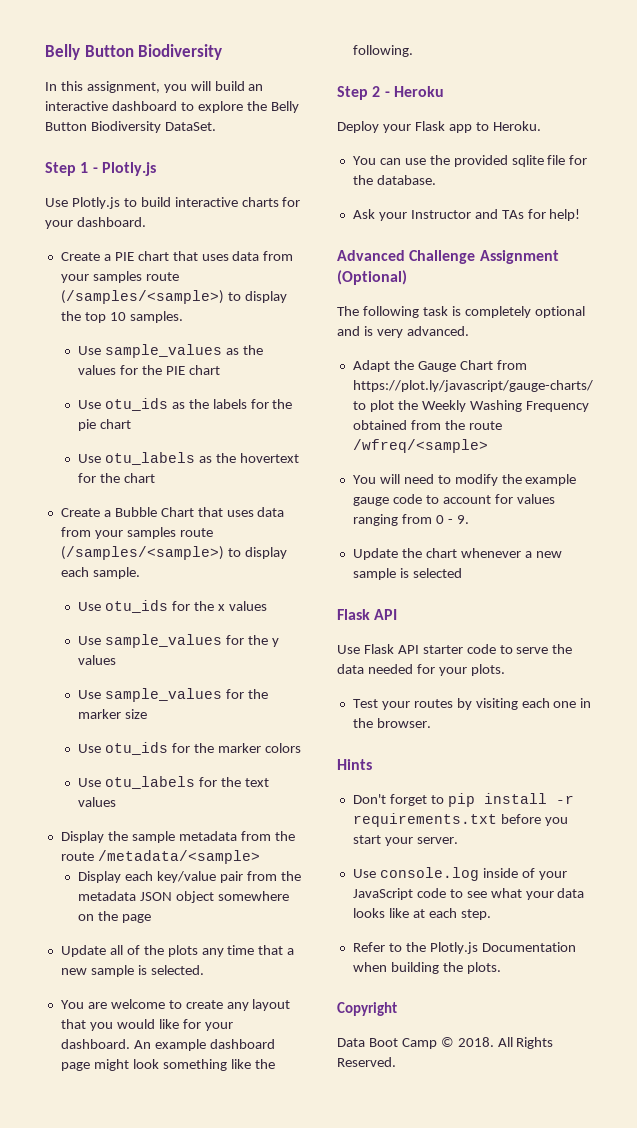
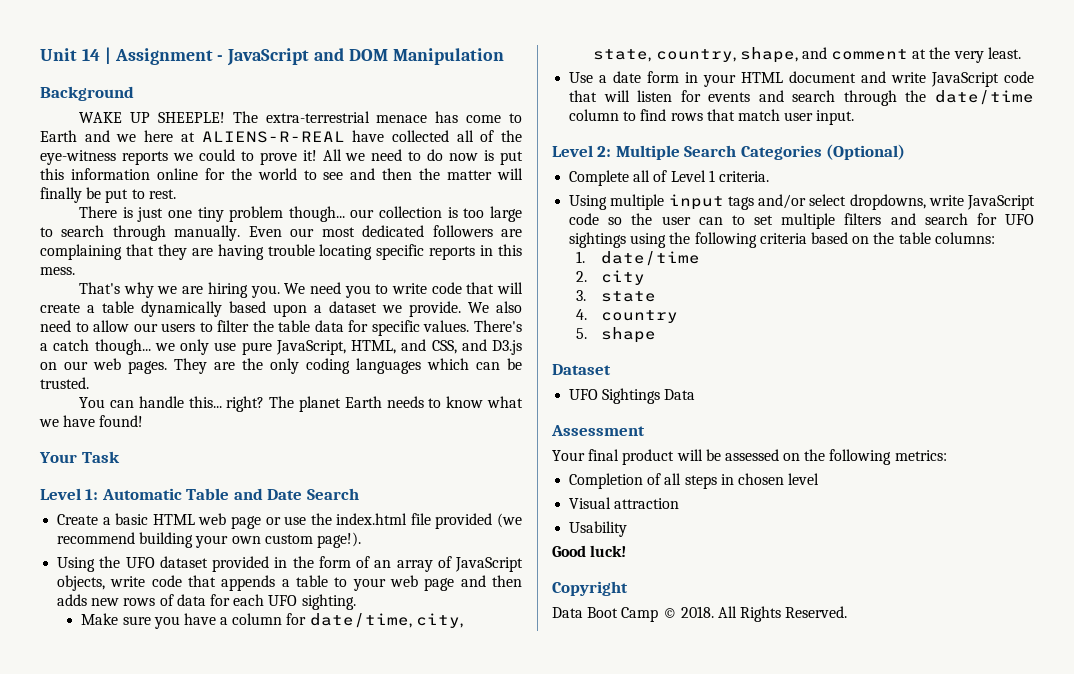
[45,44,223,60] [45,81,264,93] [45,101,299,113] [45,121,216,133] [45,162,156,176] [45,197,301,209] [45,217,146,229] [60,251,294,261] [60,271,179,283] [60,290,287,304] [60,311,183,323] [77,344,263,358] [77,365,220,375] [77,398,293,411] [77,419,131,431] [77,452,299,465] [77,473,155,483] [60,507,285,517] [60,527,213,539] [60,546,287,560] [60,567,140,579] [77,600,267,613] [77,634,279,648] [77,655,116,665] [77,688,268,702] [77,709,147,719] [77,742,301,755] [77,776,269,789] [77,797,116,807] [60,831,295,843] [60,850,260,864] [77,871,301,883] [77,891,289,903] [77,911,151,923] [60,945,295,957] [60,965,204,977] [60,999,291,1011] [60,1019,233,1031] [60,1039,275,1051] [60,1059,275,1071] [352,45,413,57] [337,86,444,100] [337,121,541,133] [352,155,588,167] [352,175,436,185] [352,209,581,221] [337,250,559,264] [337,270,407,285] [337,306,585,318] [337,326,469,338] [352,360,527,372] [352,380,593,392] [352,400,589,412] [352,420,502,430] [352,439,488,453] [352,474,577,486] [352,494,555,506] [352,514,469,526] [352,548,562,560] [352,568,462,580] [337,609,398,620] [337,644,573,654] [337,664,505,676] [352,698,592,710] [352,718,431,728] [337,759,372,770] [352,793,574,807] [352,813,568,827] [352,835,458,846] [352,867,567,881] [352,888,585,900] [352,908,491,920] [352,942,576,954] [352,962,501,974] Belly Button Biodiversity // In this assignment, you will build an interactive dashboard to explore the Belly Button Biodiversity DataSet. // Step 1 - Plotly.js // Use Plotly.js to build interactive charts for your dashboard. // Create a PIE chart that uses data from your samples route (/samples/<sample>) to display the top 10 samples. // Use sample_values as the values for the PIE chart // Use otu_ids as the labels for the pie chart // Use otu_labels as the hovertext for the chart // Create a Bubble Chart that uses data from your samples route (/samples/<sample>) to display each sample. // Use otu_ids for the x values // Use sample_values for the y values // Use sample_values for the marker size // Use otu_ids for the marker colors // Use otu_labels for the text values // Display the sample metadata from the route /metadata/<sample> // Display each key/value pair from the metadata JSON object somewhere on the page // Update all of the plots any time that a new sample is selected. // You are welcome to create any layout that you would like for your dashboard. An example dashboard page might look something like the following. // Step 2 - Heroku // Deploy your Flask app to Heroku. // You can use the provided sqlite file for the database. // Ask your Instructor and TAs for help! // Advanced Challenge Assignment (Optional) // The following task is completely optional and is very advanced. // Adapt the Gauge Chart from https://plot.ly/javascript/gauge-charts/ to plot the Weekly Washing Frequency obtained from the route /wfreq/<sample> // You will need to modify the example gauge code to account for values ranging from 0 - 9. // Update the chart whenever a new sample is selected // Flask API // Use Flask API starter code to serve the data needed for your plots. // Test your routes by visiting each one in the browser. // Hints // Don't forget to pip install -r requirements.txt before you start your server. // Use console.log inside of your JavaScript code to see what your data looks like at each step. // Refer to the Plotly.js Documentation when building the plots. -> [40,47,504,66] [40,86,134,101] [79,111,522,123] [40,130,522,143] [40,149,524,165] [40,168,523,180] [40,187,176,203] [79,206,522,222] [40,225,522,241] [40,244,522,260] [40,267,75,275] [79,282,524,298] [40,301,522,317] [40,320,522,336] [40,339,522,355] [40,358,522,374] [40,377,89,389] [79,396,524,412] [39,415,144,427] [39,451,120,463] [40,488,359,500] [57,513,522,529] [57,532,361,548] [57,556,523,572] [57,575,522,591] [57,594,356,610] [81,613,463,629] [593,47,1021,63] [569,71,1034,87] [569,90,1034,106] [569,109,855,125] [552,144,906,160] [569,170,769,186] [569,194,1035,210] [569,213,1034,229] [569,232,995,248] [576,251,700,266] [576,270,645,285] [576,290,656,302] [576,309,678,323] [576,327,656,343] [552,364,611,375] [569,388,696,404] [551,425,645,436] [552,449,947,465] [569,473,820,489] [569,497,680,509] [569,521,628,537] [552,545,627,557] Unit 14 | Assignment - JavaScript and DOM Manipulation // Background // WAKE UP SHEEPLE! The extra-terrestrial menace has come to Earth and we here at ALIENS-R-REAL have collected all of the eye-witness reports we could to prove it! All we need to do now is put this information online for the world to see and then the matter will finally be put to rest. // There is just one tiny problem though... our collection is too large to search through manually. Even our most dedicated followers are complaining that they are having trouble locating specific reports in this mess. // That's why we are hiring you. We need you to write code that will create a table dynamically based upon a dataset we provide. We also need to allow our users to filter the table data for specific values. There's a catch though... we only use pure JavaScript, HTML, and CSS, and D3.js on our web pages. They are the only coding languages which can be trusted. // You can handle this... right? The planet Earth needs to know what we have found! // Your Task // Level 1: Automatic Table and Date Search // Create a basic HTML web page or use the index.html file provided (we recommend building your own custom page!). // Using the UFO dataset provided in the form of an array of JavaScript objects, write code that appends a table to your web page and then adds new rows of data for each UFO sighting. // Make sure you have a column for date/time, city, state, country, shape, and comment at the very least. // Use a date form in your HTML document and write JavaScript code that will listen for events and search through the date/time column to find rows that match user input. // Level 2: Multiple Search Categories (Optional) // Complete all of Level 1 criteria. // Using multiple input tags and/or select dropdowns, write JavaScript code so the user can to set multiple filters and search for UFO sightings using the following criteria based on the table columns: // 1. date/time // 2. city // 3. state // 4. country // 5. shape // Dataset // UFO Sightings Data // Assessment // Your final product will be assessed on the following metrics: // Completion of all steps in chosen level // Visual attraction // Usability // Good luck!

